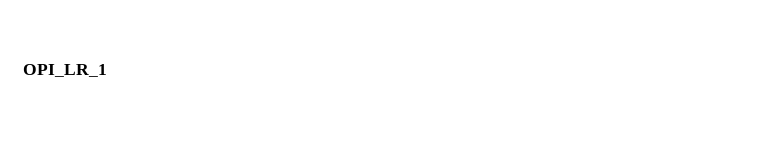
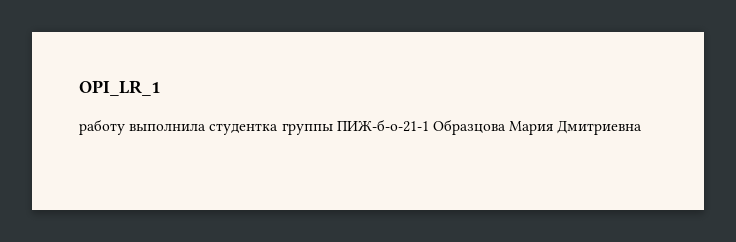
(107, 70) none -> [79,119,643,135] // работу выполнила студентка группы ПИЖ-б-о-21-1 Образцова Мария Дмитриевна

